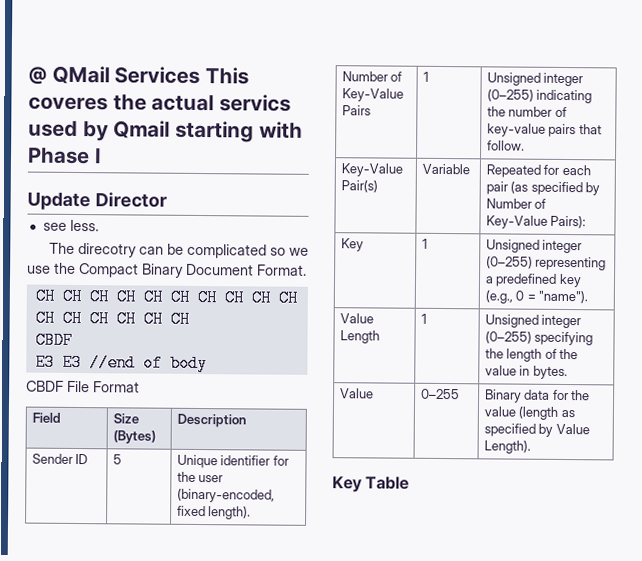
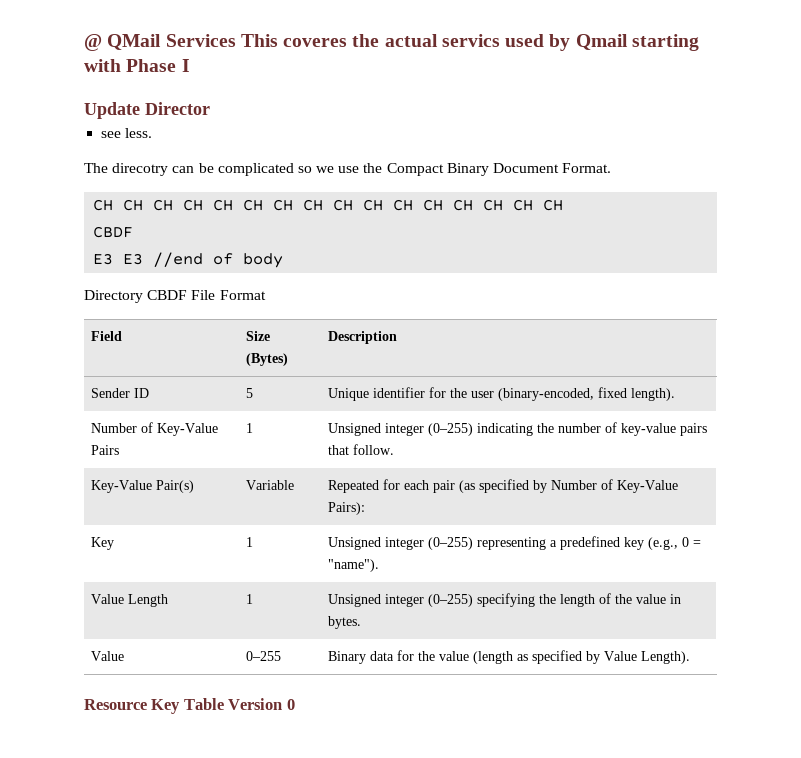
(208, 363) none -> [84,290,143,303] Directory
(531, 447) none -> [84,699,147,710] Resource
(410, 483) none -> [228,698,295,710] Version 0

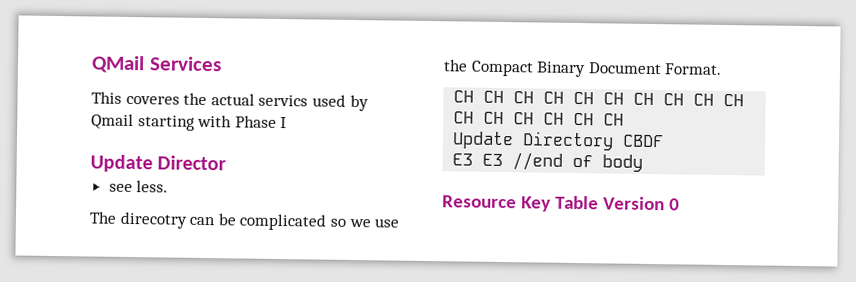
[84,34,102,51] @ -> (91, 64) none
(236, 40) none -> (222, 64) //
(564, 205) none -> [452,131,615,151] Update Directory
[84,290,266,303] [91,331,123,341] [246,331,271,341] [246,353,289,366] [328,331,398,344] [91,388,150,398] [246,388,254,398] [328,387,676,401] [91,422,219,436] [91,445,120,455] [246,423,254,433] [328,422,708,436] [328,444,395,455] [91,480,195,493] [246,480,295,490] [328,479,679,493] [328,502,366,515] [91,537,115,550] [246,537,254,547] [328,536,702,550] [328,559,380,572] [91,594,169,607] [246,594,254,604] [328,593,682,607] [328,616,362,629] [91,651,125,661] [246,651,282,661] [328,650,691,664] // Directory CBDF File Format // Field | Size (Bytes) | Description // Sender ID | 5 | Unique identifier for the user (binary-encoded, fixed length). // Number of Key-Value Pairs | 1 | Unsigned integer (0–255) indicating the number of key-value pairs that follow. // Key-Value Pair(s) | Variable | Repeated for each pair (as specified by Number of Key-Value Pairs): // Key | 1 | Unsigned integer (0–255) representing a predefined key (e.g., 0 = "name"). // Value Length | 1 | Unsigned integer (0–255) specifying the length of the value in bytes. // Value | 0–255 | Binary data for the value (length as specified by Value Length). -> (644, 163) none

